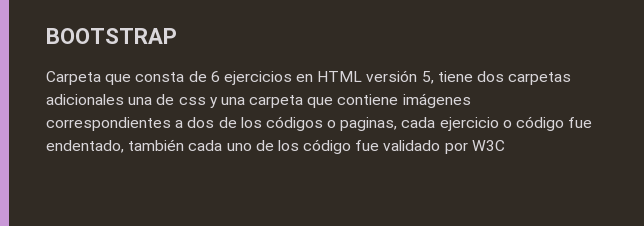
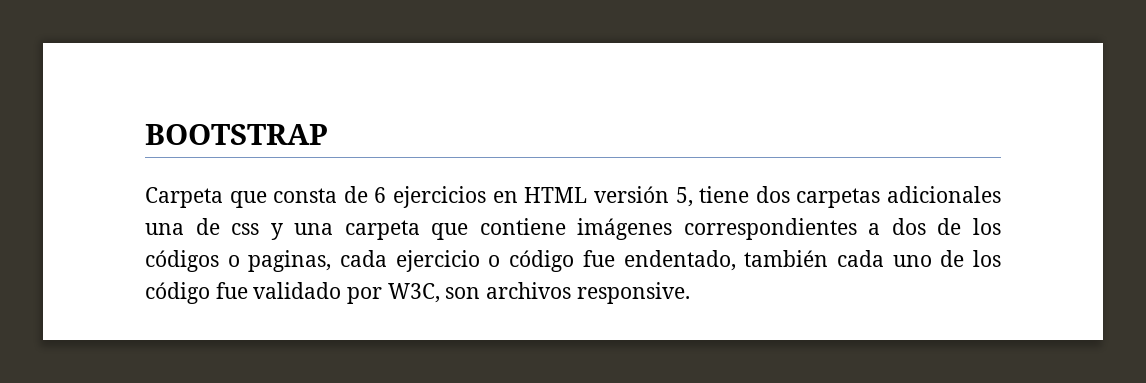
[471,140,505,151] W3C -> [387,282,690,304] W3C, son archivos responsive.

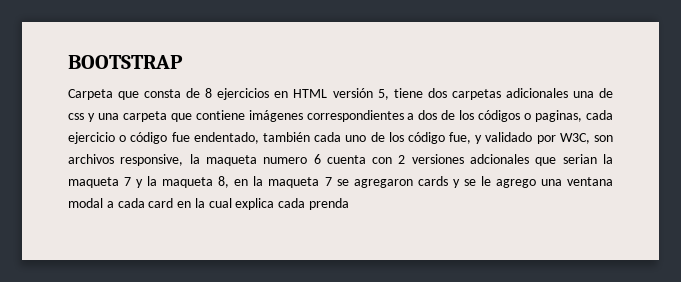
[374,187,387,203] 6 -> [205,88,213,98] 8
[215,282,248,299] fue -> [449,132,483,144] fue, y
[576,282,690,304] responsive. -> [120,154,614,166] [68,176,613,188] [68,198,350,210] responsive, la maqueta numero 6 cuenta con 2 versiones adcionales que serian la maqueta 7 y la maqueta 8, en la maqueta 7 se agregaron cards y se le agrego una ventana modal a cada card en la cual explica cada prenda

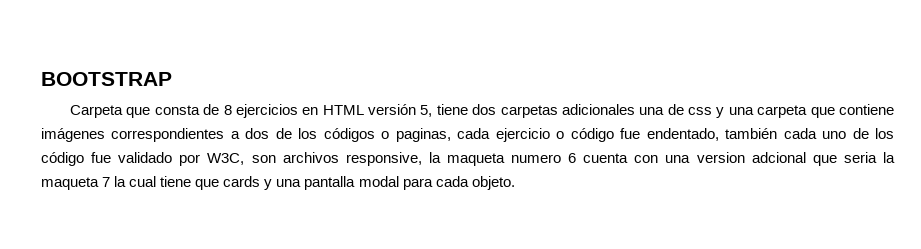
[449,132,483,144] fue, y -> [91,152,112,163] fue
[398,154,614,166] [68,176,613,188] [68,198,350,210] 2 versiones adcionales que serian la maqueta 7 y la maqueta 8, en la maqueta 7 se agregaron cards y se le agrego una ventana modal a cada card en la cual explica cada prenda -> [665,152,896,166] [41,176,515,190] una version adcional que seria la maqueta 7 la cual tiene que cards y una pantalla modal para cada objeto.

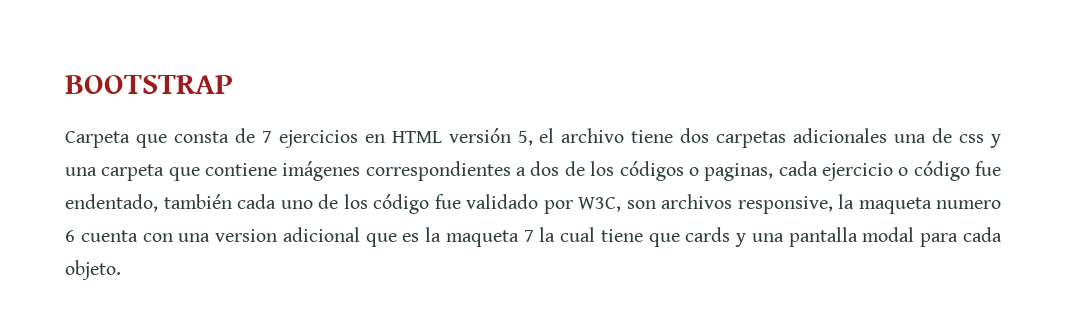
[223,105,232,115] 8 -> [261,131,272,143] 7
(433, 111) none -> [539,128,625,143] el archivo
[751,152,877,166] adcional que seria -> [282,227,420,247] adicional que es

